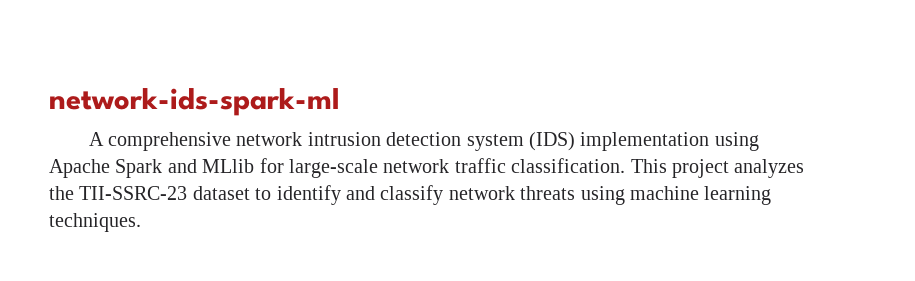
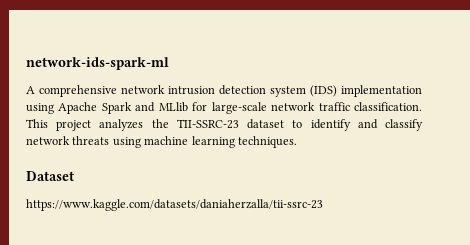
(141, 222) none -> [26,171,74,181] [26,199,323,211] // Dataset // https://www.kaggle.com/datasets/daniaherzalla/tii-ssrc-23

